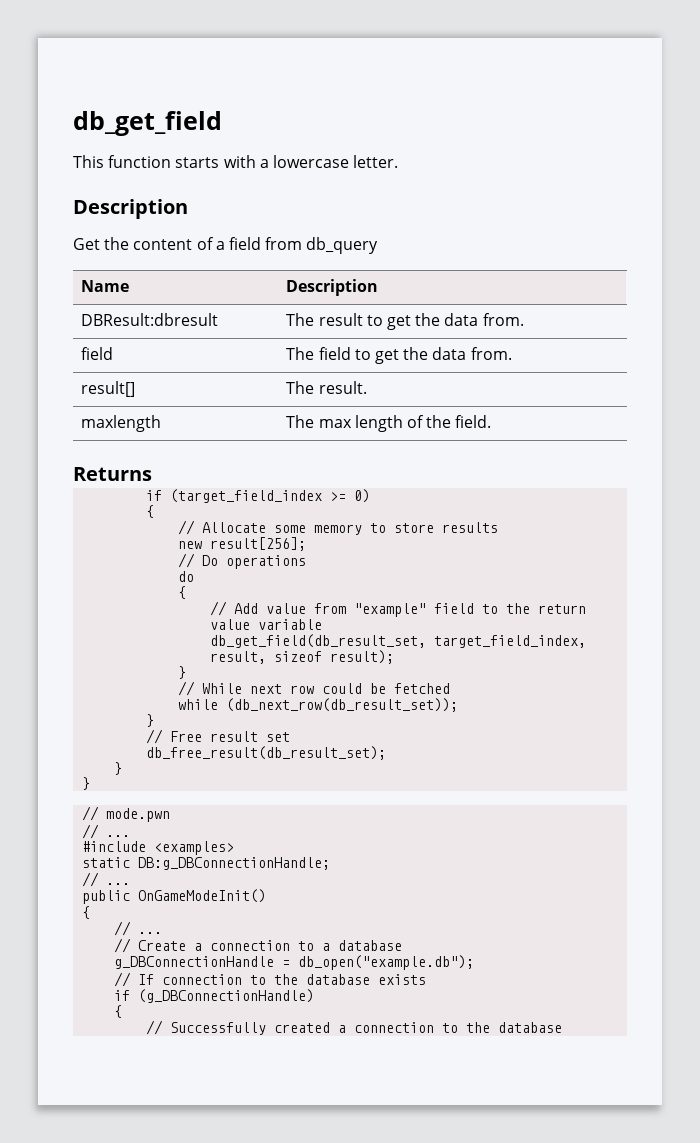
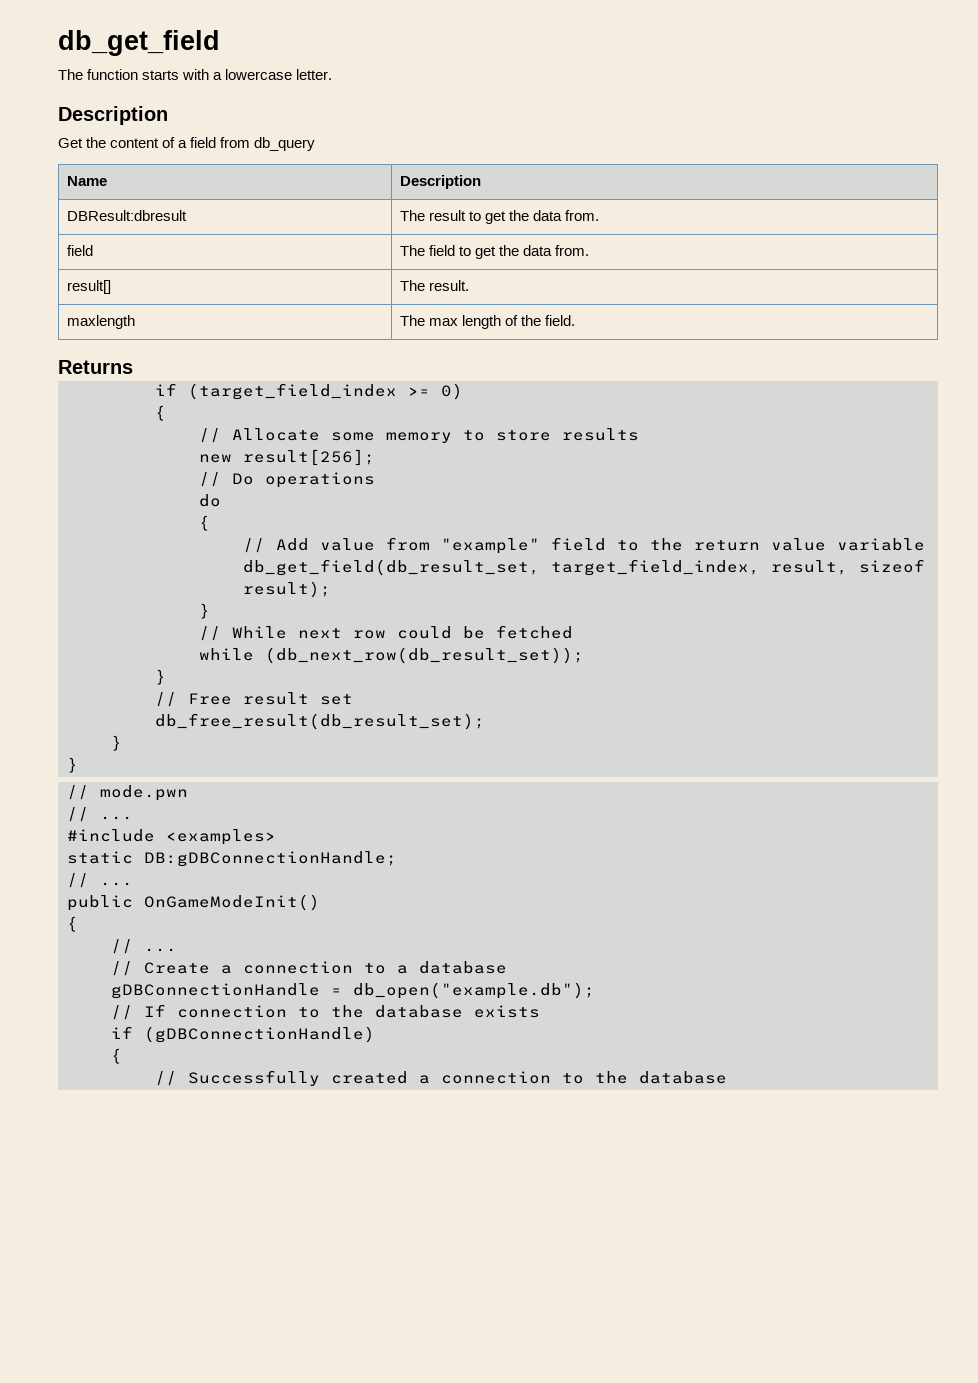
[73,155,104,168] This -> [58,69,83,80] The
[138,857,331,870] DB:g_DBConnectionHandle; -> [144,851,397,867] DB:gDBConnectionHandle;
[114,956,275,969] g_DBConnectionHandle -> [111,983,320,999] gDBConnectionHandle
[138,989,315,1003] (g_DBConnectionHandle) -> [144,1026,375,1043] (gDBConnectionHandle)

